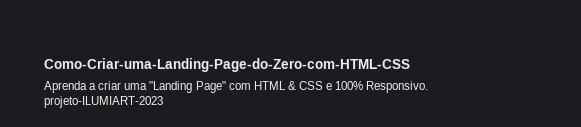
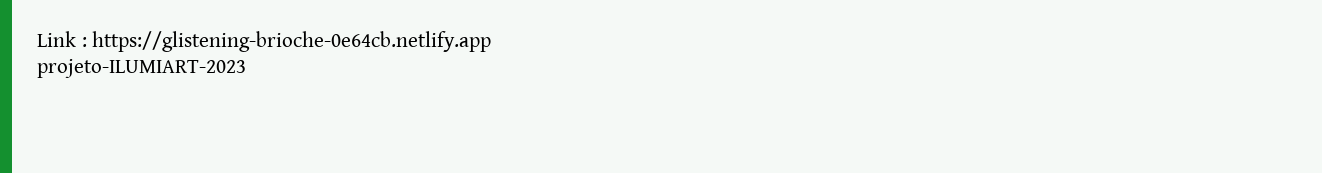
[44,58,410,72] [44,81,429,93] Como-Criar-uma-Landing-Page-do-Zero-com-HTML-CSS // Aprenda a criar uma "Landing Page" com HTML & CSS e 100% Responsivo. -> [37,31,492,52] Link : https://glistening-brioche-0e64cb.netlify.app

